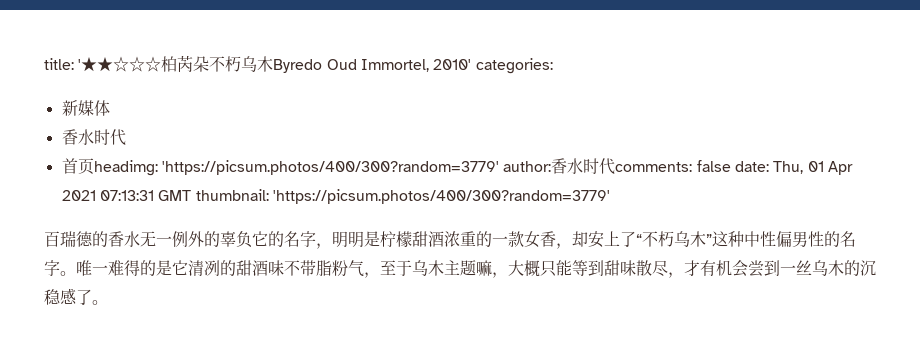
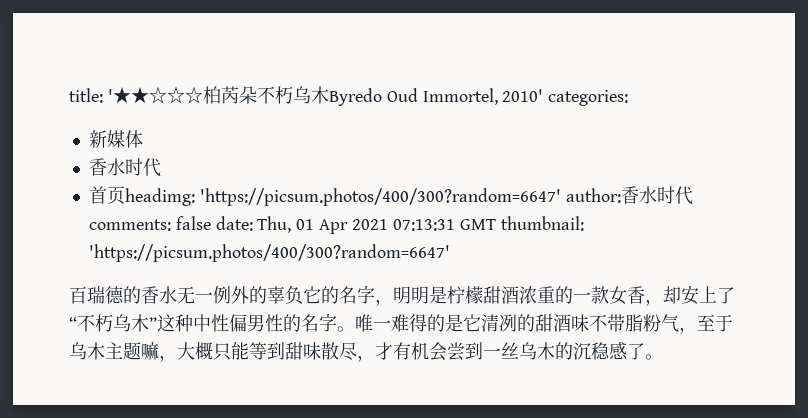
[161,160,499,175] 'https://picsum.photos/400/300?random=3779' -> [199,188,561,206] 'https://picsum.photos/400/300?random=6647'
[272,189,610,204] 'https://picsum.photos/400/300?random=3779' -> [88,244,450,262] 'https://picsum.photos/400/300?random=6647'

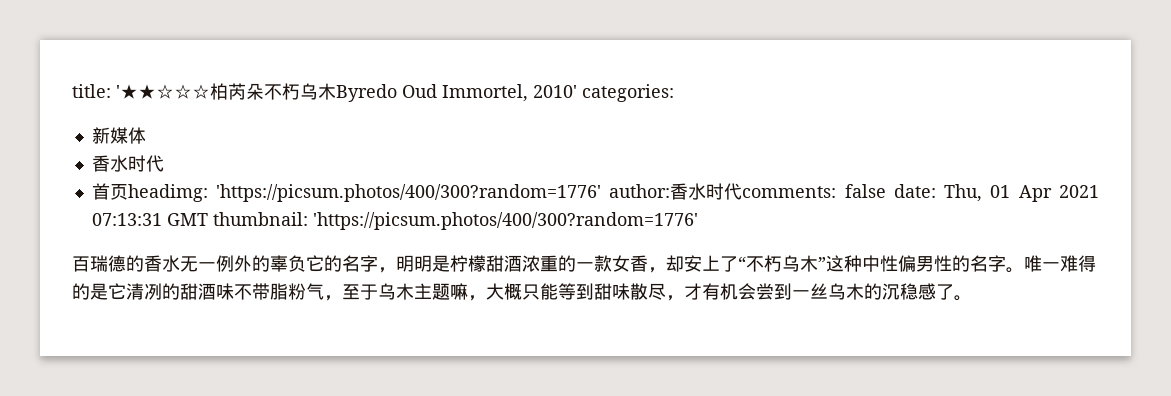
[199,188,561,206] 'https://picsum.photos/400/300?random=6647' -> [216,184,602,202] 'https://picsum.photos/400/300?random=1776'
[88,244,450,262] 'https://picsum.photos/400/300?random=6647' -> [312,212,698,230] 'https://picsum.photos/400/300?random=1776'

